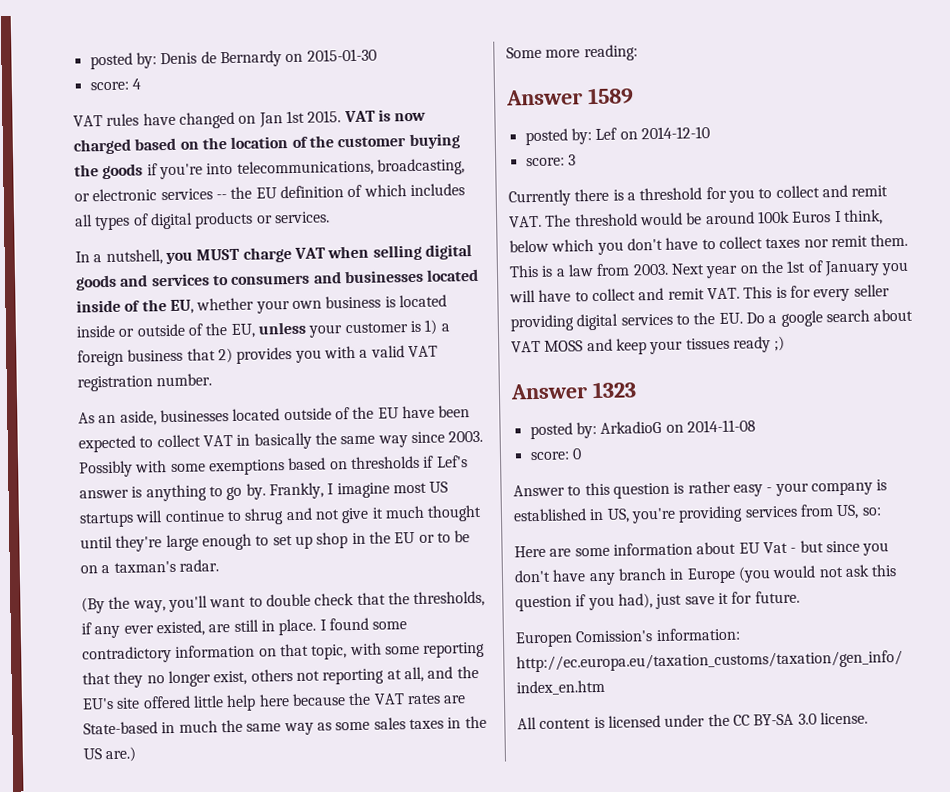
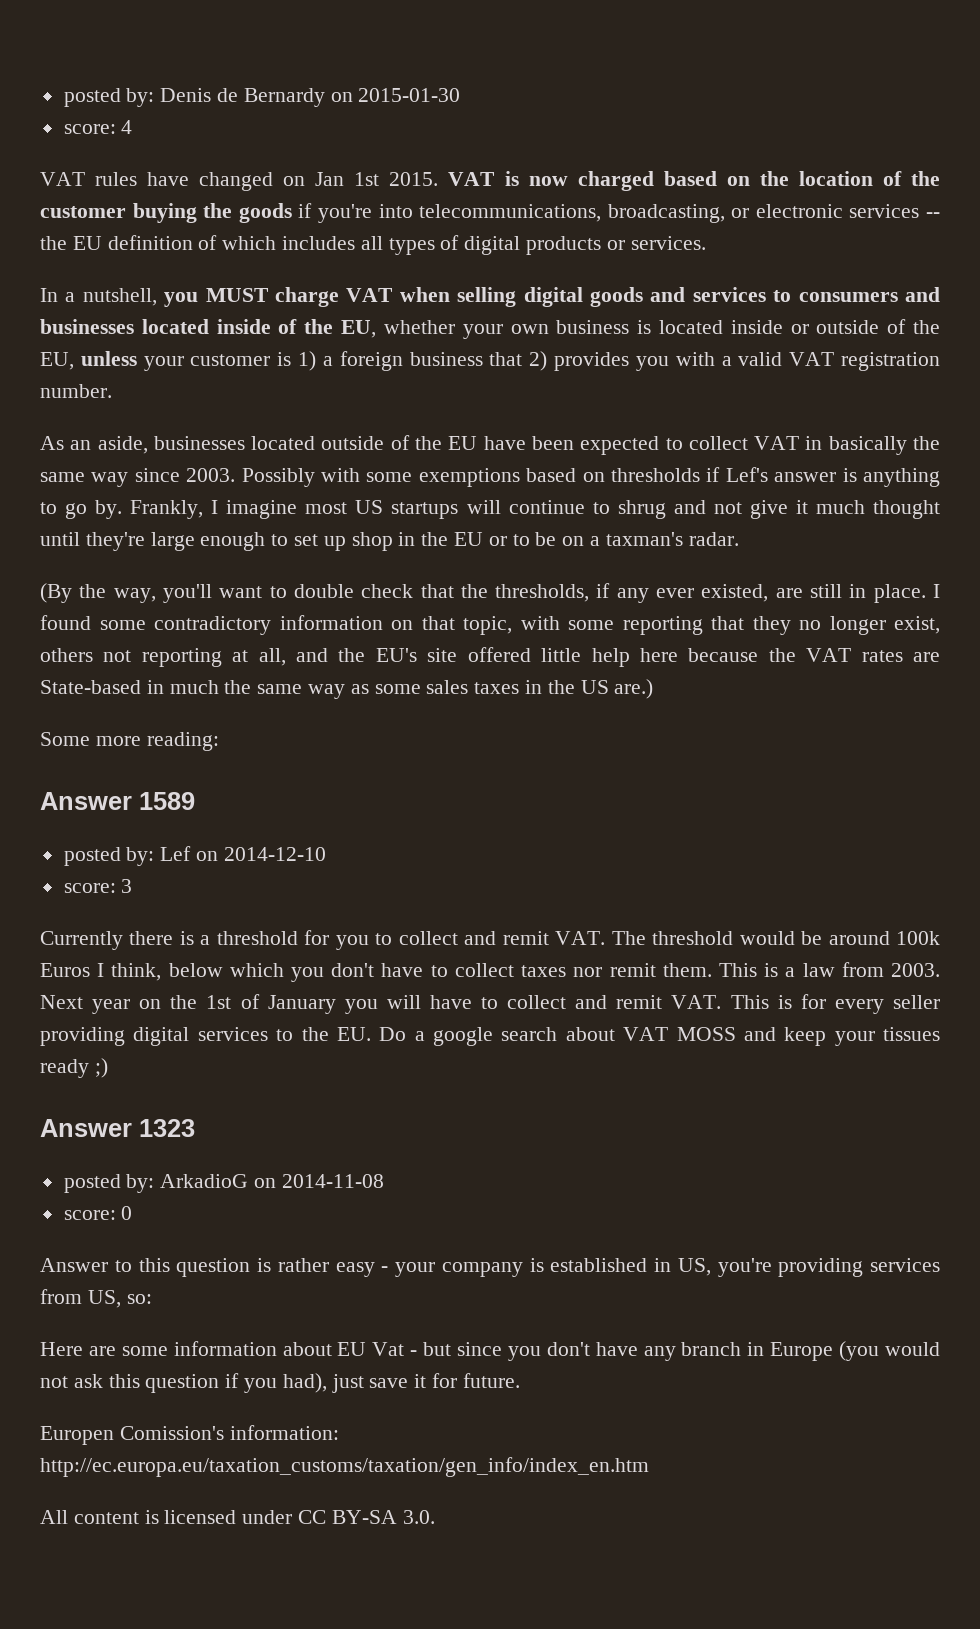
[707,713,730,727] the -> (293, 1517) none
[797,711,868,725] 3.0 license. -> [402,1510,435,1524] 3.0.

